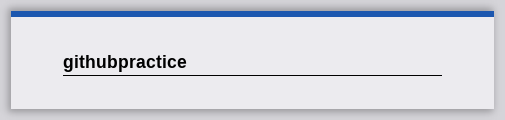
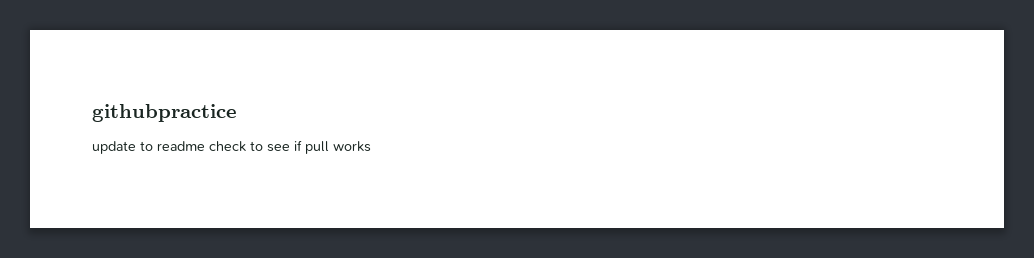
(187, 63) none -> [92,140,371,154] // update to readme check to see if pull works

